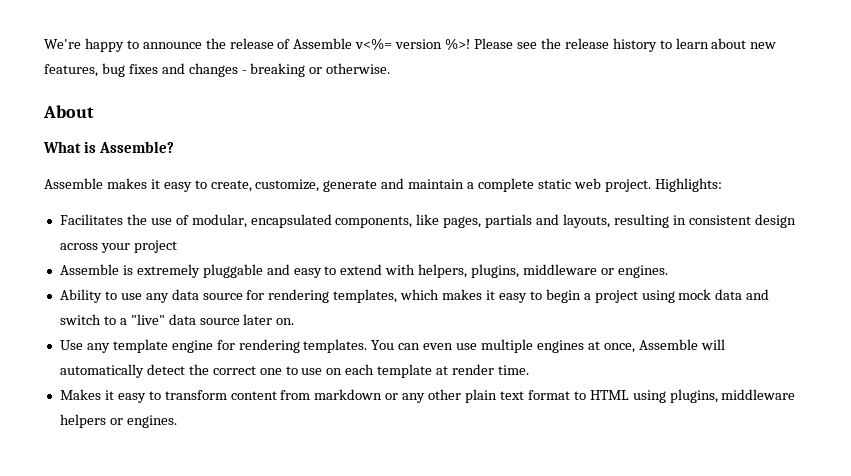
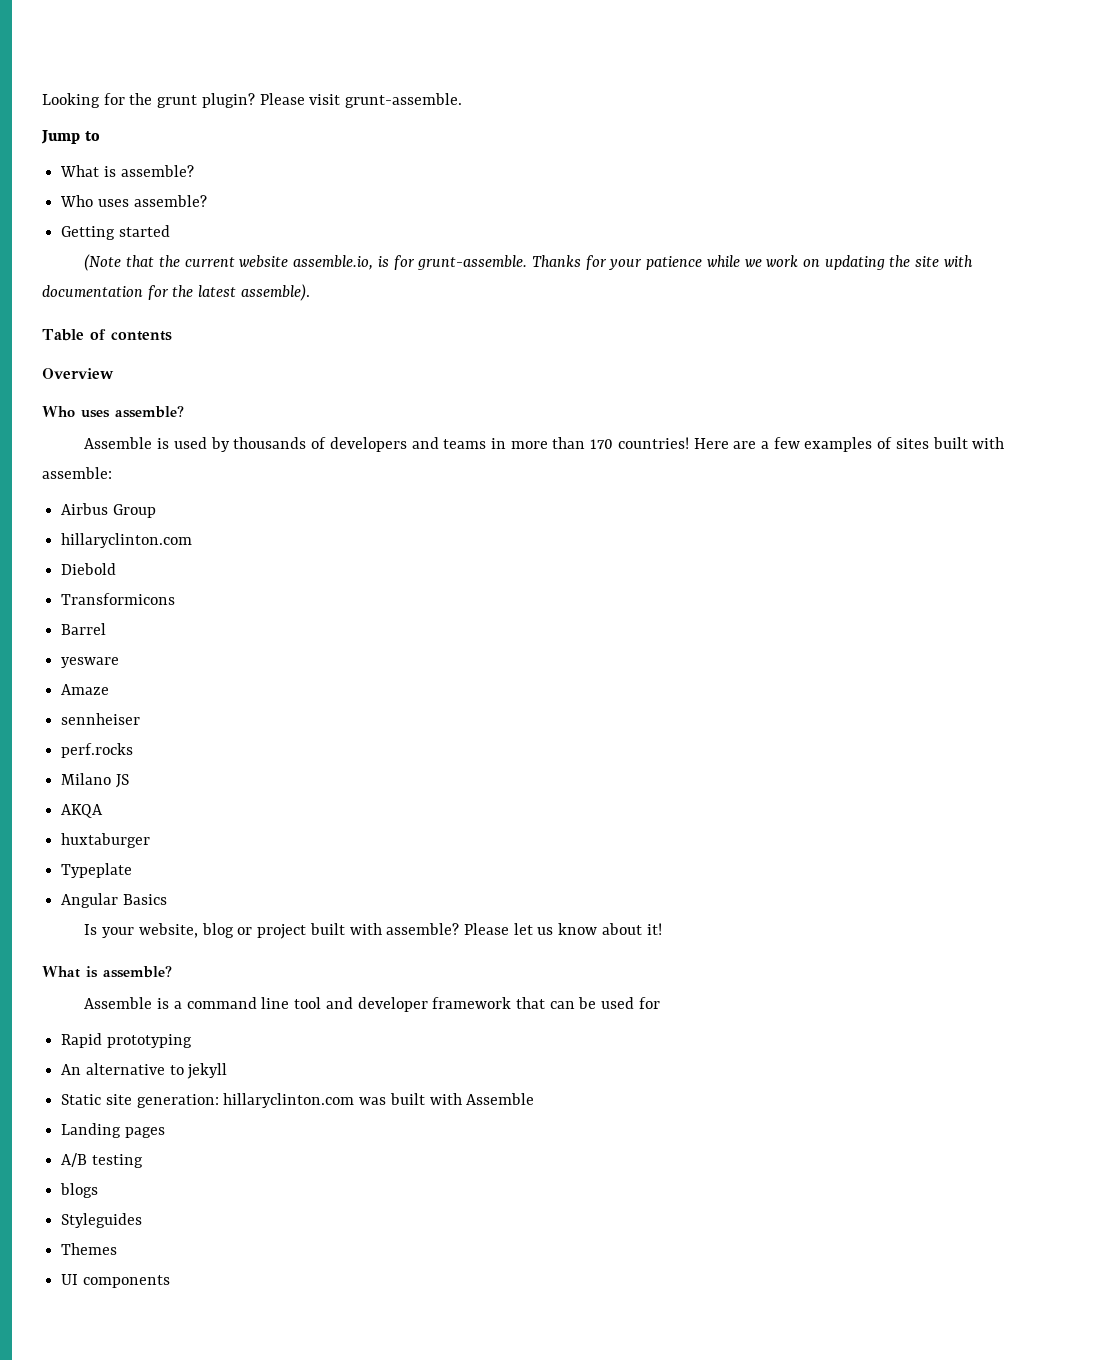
[44,38,777,52] [44,63,391,77] [43,105,94,118] [43,141,174,153] [44,178,722,192] [59,214,796,228] [59,240,177,253] [59,264,668,278] [59,289,770,303] [59,314,295,325] [59,339,725,353] [59,364,529,378] [59,389,796,403] [59,414,177,428] We're happy to announce the release of Assemble v<%= version %>! Please see the release history to learn about new features, bug fixes and changes - breaking or otherwise. // About // What is Assemble? // Assemble makes it easy to create, customize, generate and maintain a complete static web project. Highlights: // Facilitates the use of modular, encapsulated components, like pages, partials and layouts, resulting in consistent design across your project // Assemble is extremely pluggable and easy to extend with helpers, plugins, middleware or engines. // Ability to use any data source for rendering templates, which makes it easy to begin a project using mock data and switch to a "live" data source later on. // Use any template engine for rendering templates. You can even use multiple engines at once, Assemble will automatically detect the correct one to use on each template at render time. // Makes it easy to transform content from markdown or any other plain text format to HTML using plugins, middleware helpers or engines. -> [42,93,463,108] [41,130,100,144] [60,165,194,177] [60,195,207,207] [61,225,170,240] [84,254,973,271] [42,284,310,301] [42,329,172,341] [42,368,114,379] [42,406,184,418] [84,437,1005,452] [42,467,112,479] [61,503,156,518] [61,533,193,548] [61,563,117,575] [61,593,176,605] [61,623,107,635] [61,657,120,668] [61,684,110,695] [61,713,141,725] [61,743,134,758] [61,773,129,788] [61,804,104,818] [61,833,151,848] [61,863,133,878] [61,893,167,908] [84,923,662,939] [42,966,172,978] [84,997,660,1012] [61,1033,192,1048] [61,1063,228,1079] [61,1093,535,1108] [61,1123,165,1138] [61,1153,143,1168] [60,1183,99,1198] [61,1213,143,1228] [61,1243,118,1255] [61,1274,170,1288] Looking for the grunt plugin? Please visit grunt-assemble. // Jump to // What is assemble? // Who uses assemble? // Getting started // (Note that the current website assemble.io, is for grunt-assemble. Thanks for your patience while we work on updating the site with documentation for the latest assemble). // Table of contents // Overview // Who uses assemble? // Assemble is used by thousands of developers and teams in more than 170 countries! Here are a few examples of sites built with assemble: // Airbus Group // hillaryclinton.com // Diebold // Transformicons // Barrel // yesware // Amaze // sennheiser // perf.rocks // Milano JS // AKQA // huxtaburger // Typeplate // Angular Basics // Is your website, blog or project built with assemble? Please let us know about it! // What is assemble? // Assemble is a command line tool and developer framework that can be used for // Rapid prototyping // An alternative to jekyll // Static site generation: hillaryclinton.com was built with Assemble // Landing pages // A/B testing // blogs // Styleguides // Themes // UI components

